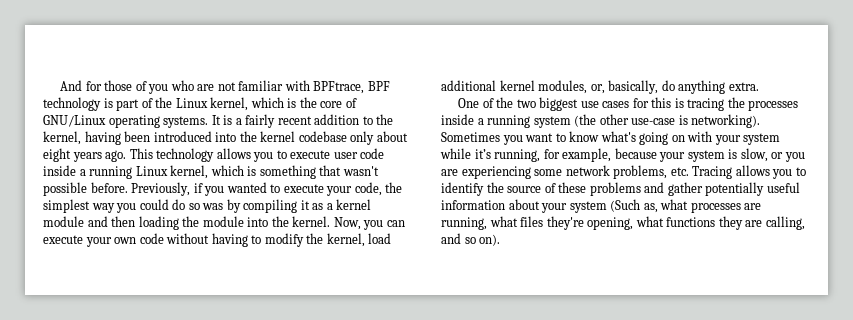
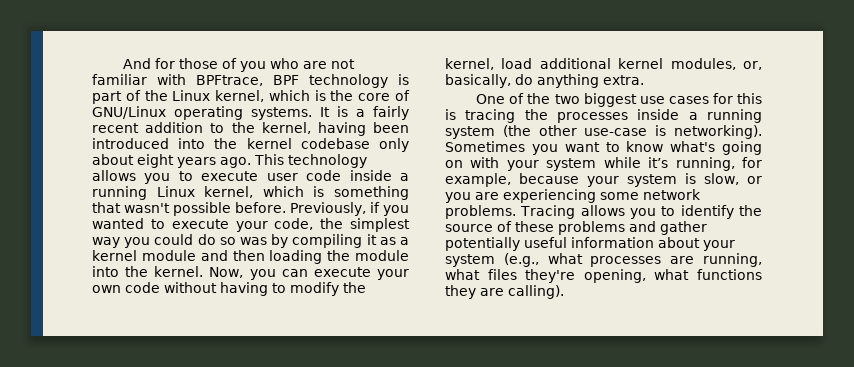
[613,165,689,179] problems, etc. -> [445,205,516,219] problems.
[610,199,658,213] (Such as, -> [503,253,539,267] (e.g.,
[765,216,805,230] [441,233,501,246] calling, and so on). -> [508,285,564,299] calling).

